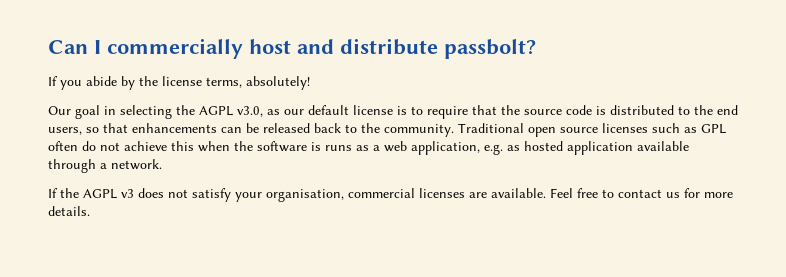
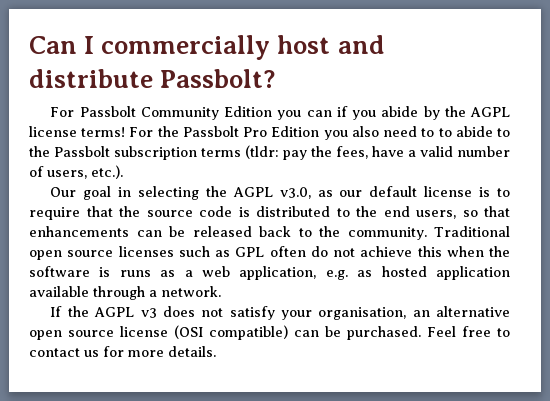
[444,39,536,59] [48,76,310,90] passbolt? // If you abide by the license terms, absolutely! -> [160,69,277,88] [50,106,511,120] [29,126,510,140] [29,145,510,160] [29,165,123,179] Passbolt? // For Passbolt Community Edition you can if you abide by the AGPL license terms! For the Passbolt Pro Edition you also need to to abide to the Passbolt subscription terms (tldr: pay the fees, have a valid number of users, etc.).
[348,188,546,198] commercial licenses are available. -> [412,306,511,317] [29,325,421,340] an alternative open source license (OSI compatible) can be purchased.

